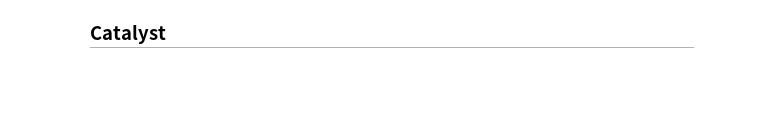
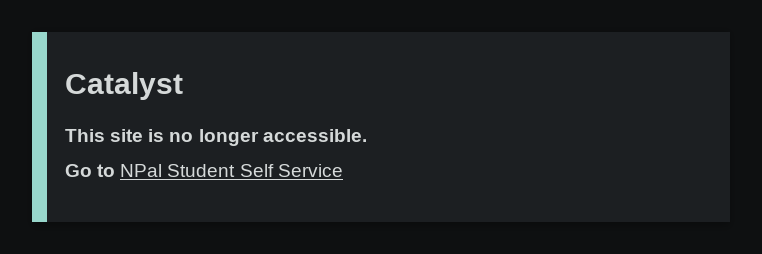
(166, 34) none -> [65,129,367,146] [65,164,343,177] // This site is no longer accessible. // Go to NPal Student Self Service

